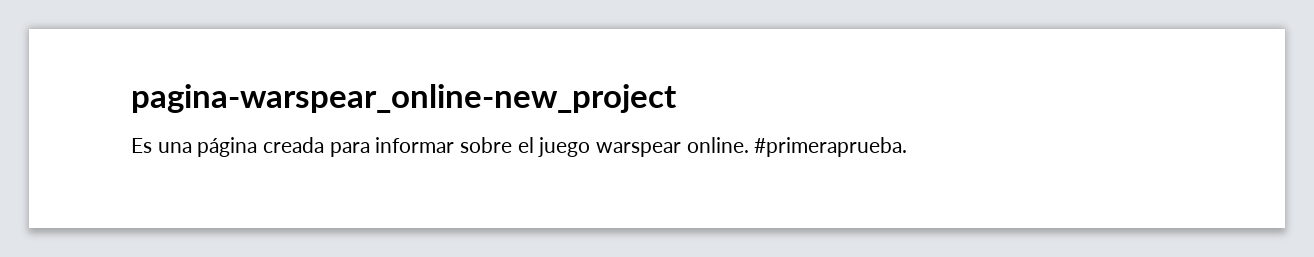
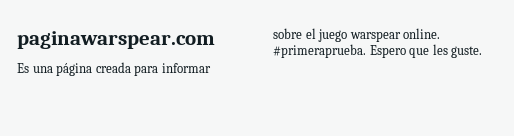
[131,84,677,113] pagina-warspear_online-new_project -> [17,31,215,49] paginawarspear.com
(908, 147) none -> [369,44,483,58] Espero que les guste.

